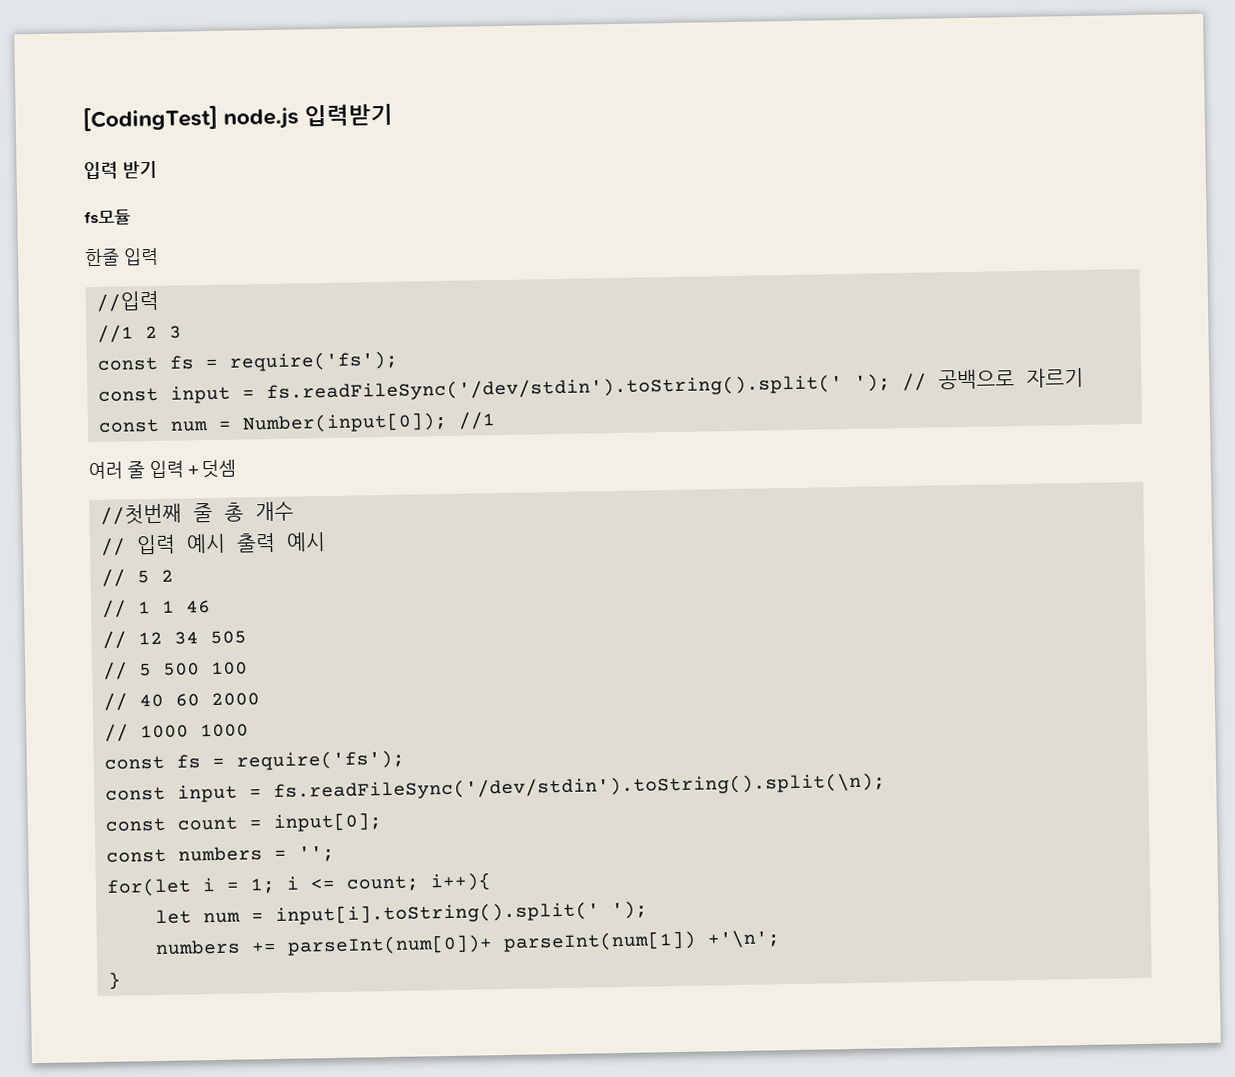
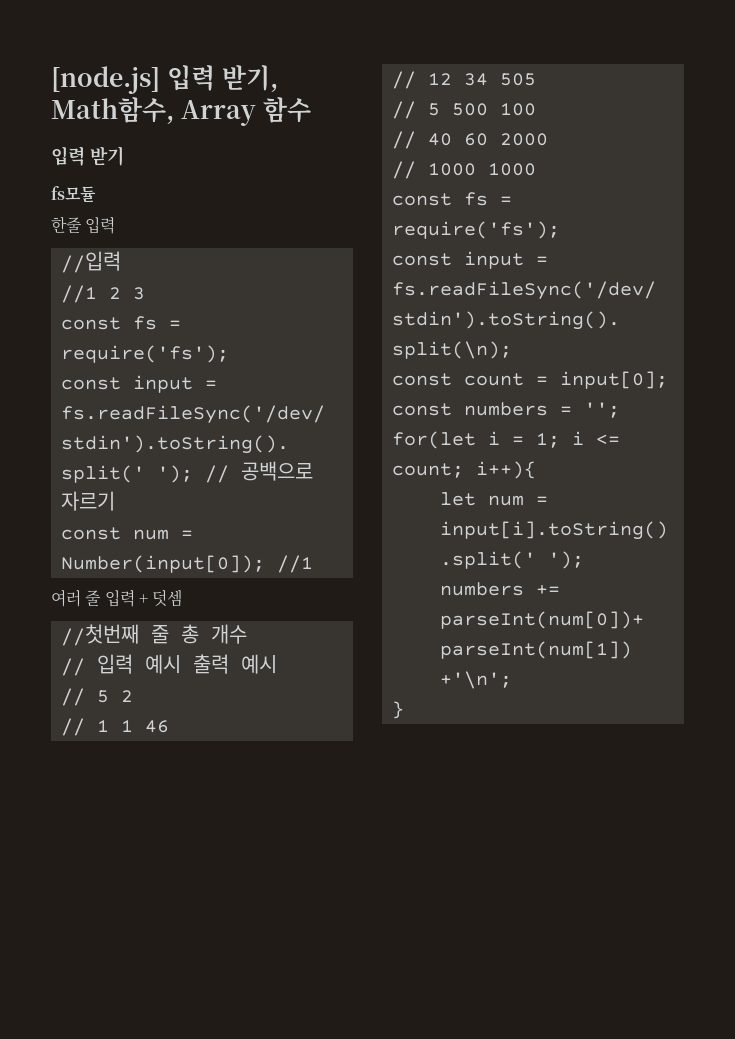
[82,103,394,132] [CodingTest] node.js 입력받기 -> [51,65,278,94] [51,97,311,126] [node.js] 입력 받기, Math함수, Array 함수

